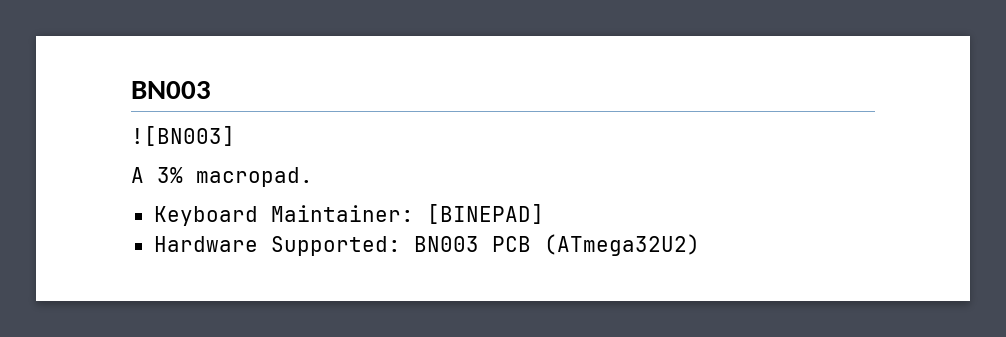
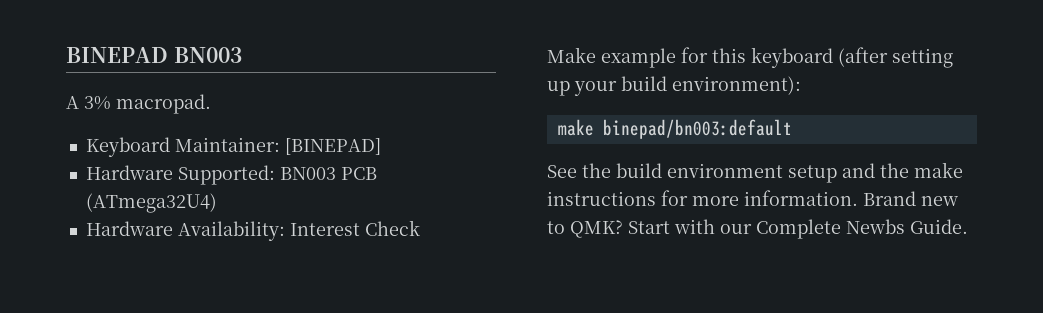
[131,81,211,99] [131,126,235,146] BN003 // ![BN003] -> [66,47,242,63] BINEPAD BN003
[543,234,700,256] (ATmega32U2) -> [85,193,217,213] [85,220,420,241] [547,47,953,68] [547,76,801,96] [557,119,792,139] [547,162,963,183] [547,190,958,206] [547,219,968,239] (ATmega32U4) // Hardware Availability: Interest Check // Make example for this keyboard (after setting up your build environment): // make binepad/bn003:default // See the build environment setup and the make instructions for more information. Brand new to QMK? Start with our Complete Newbs Guide.

